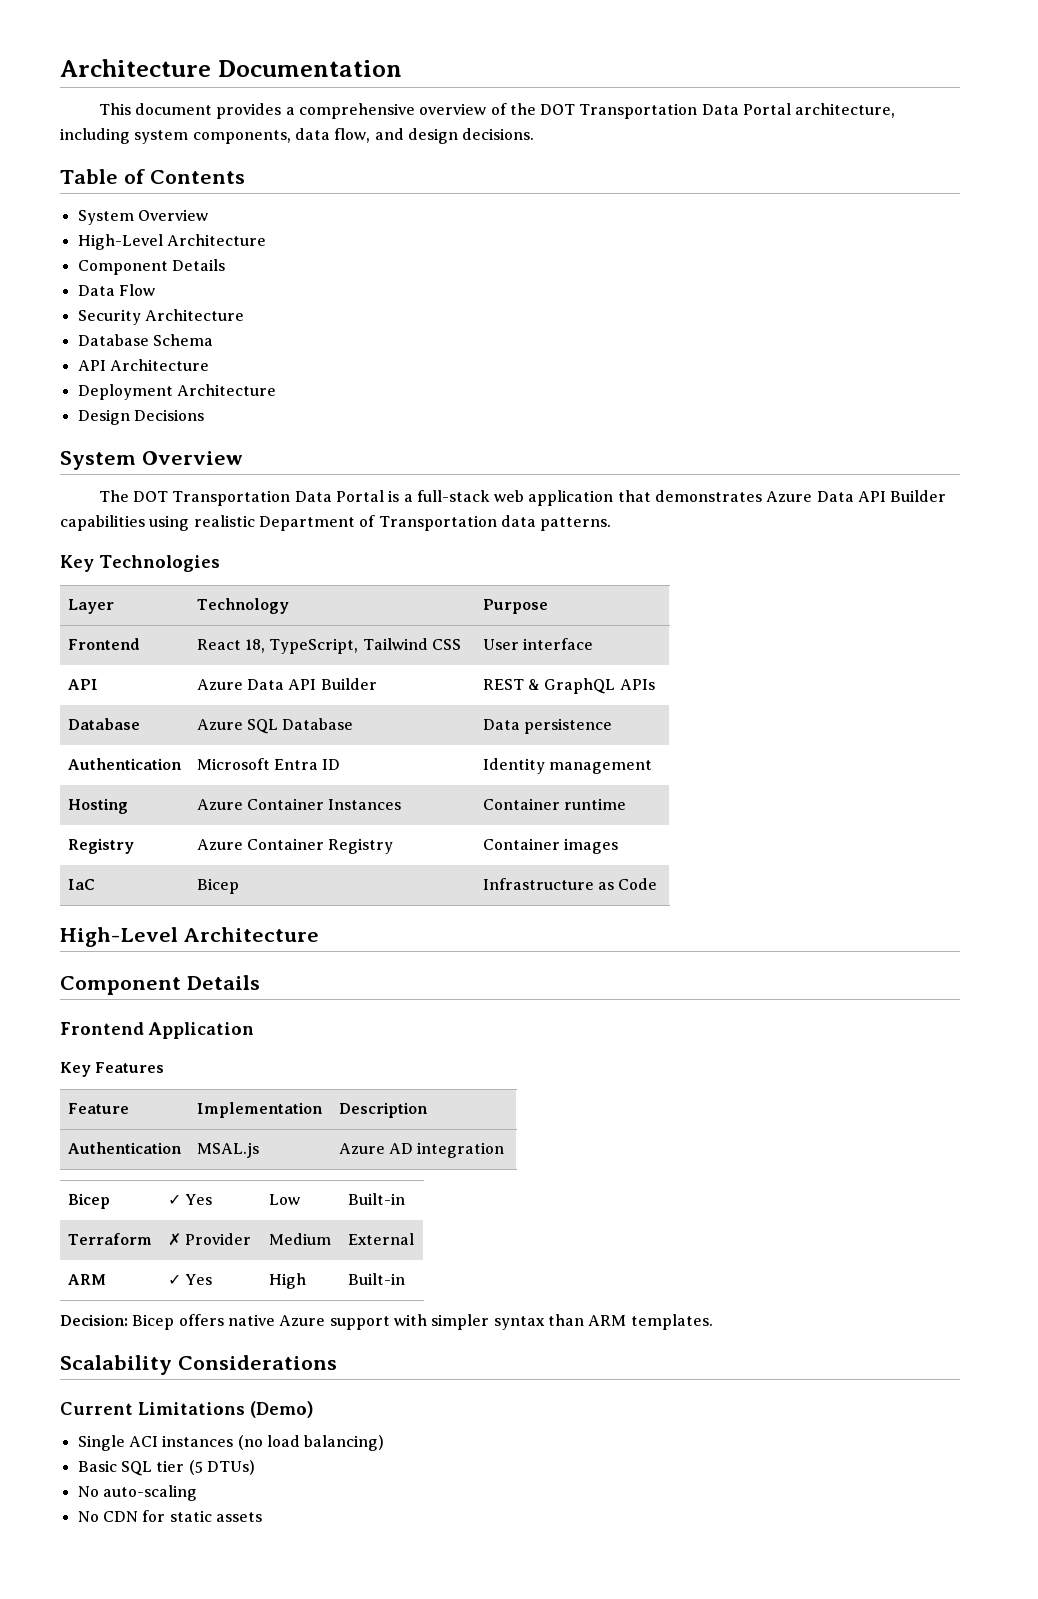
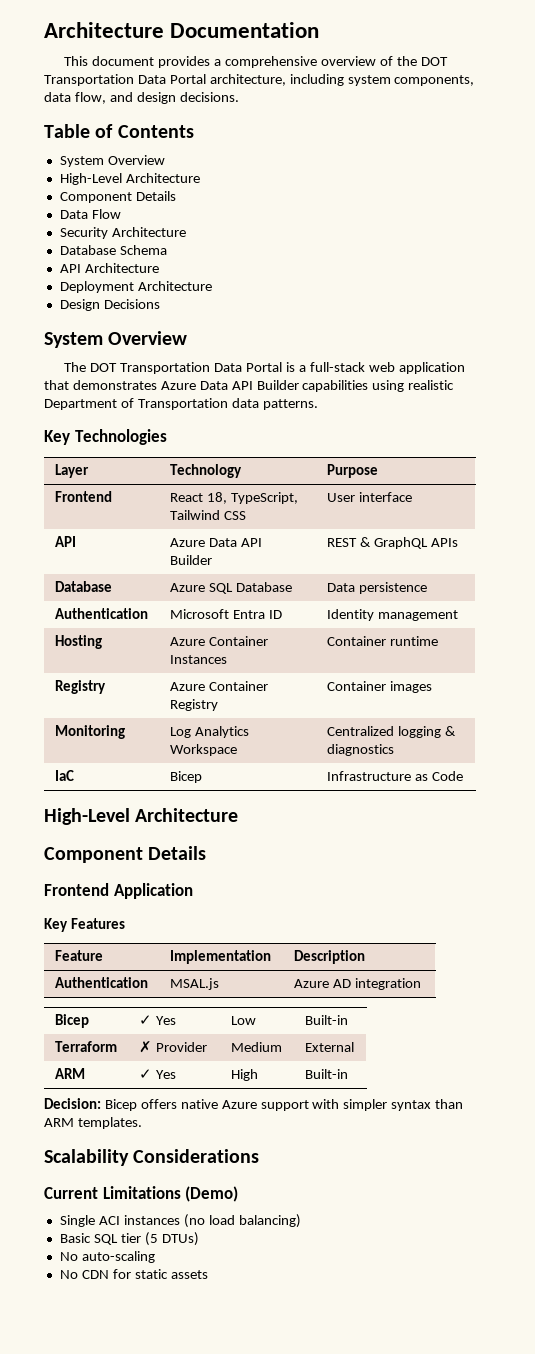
(619, 846) none -> [54,725,125,739] [169,726,249,738] [169,744,237,756] [326,726,456,738] [326,744,394,756] // Monitoring | Log Analytics Workspace | Centralized logging & diagnostics

